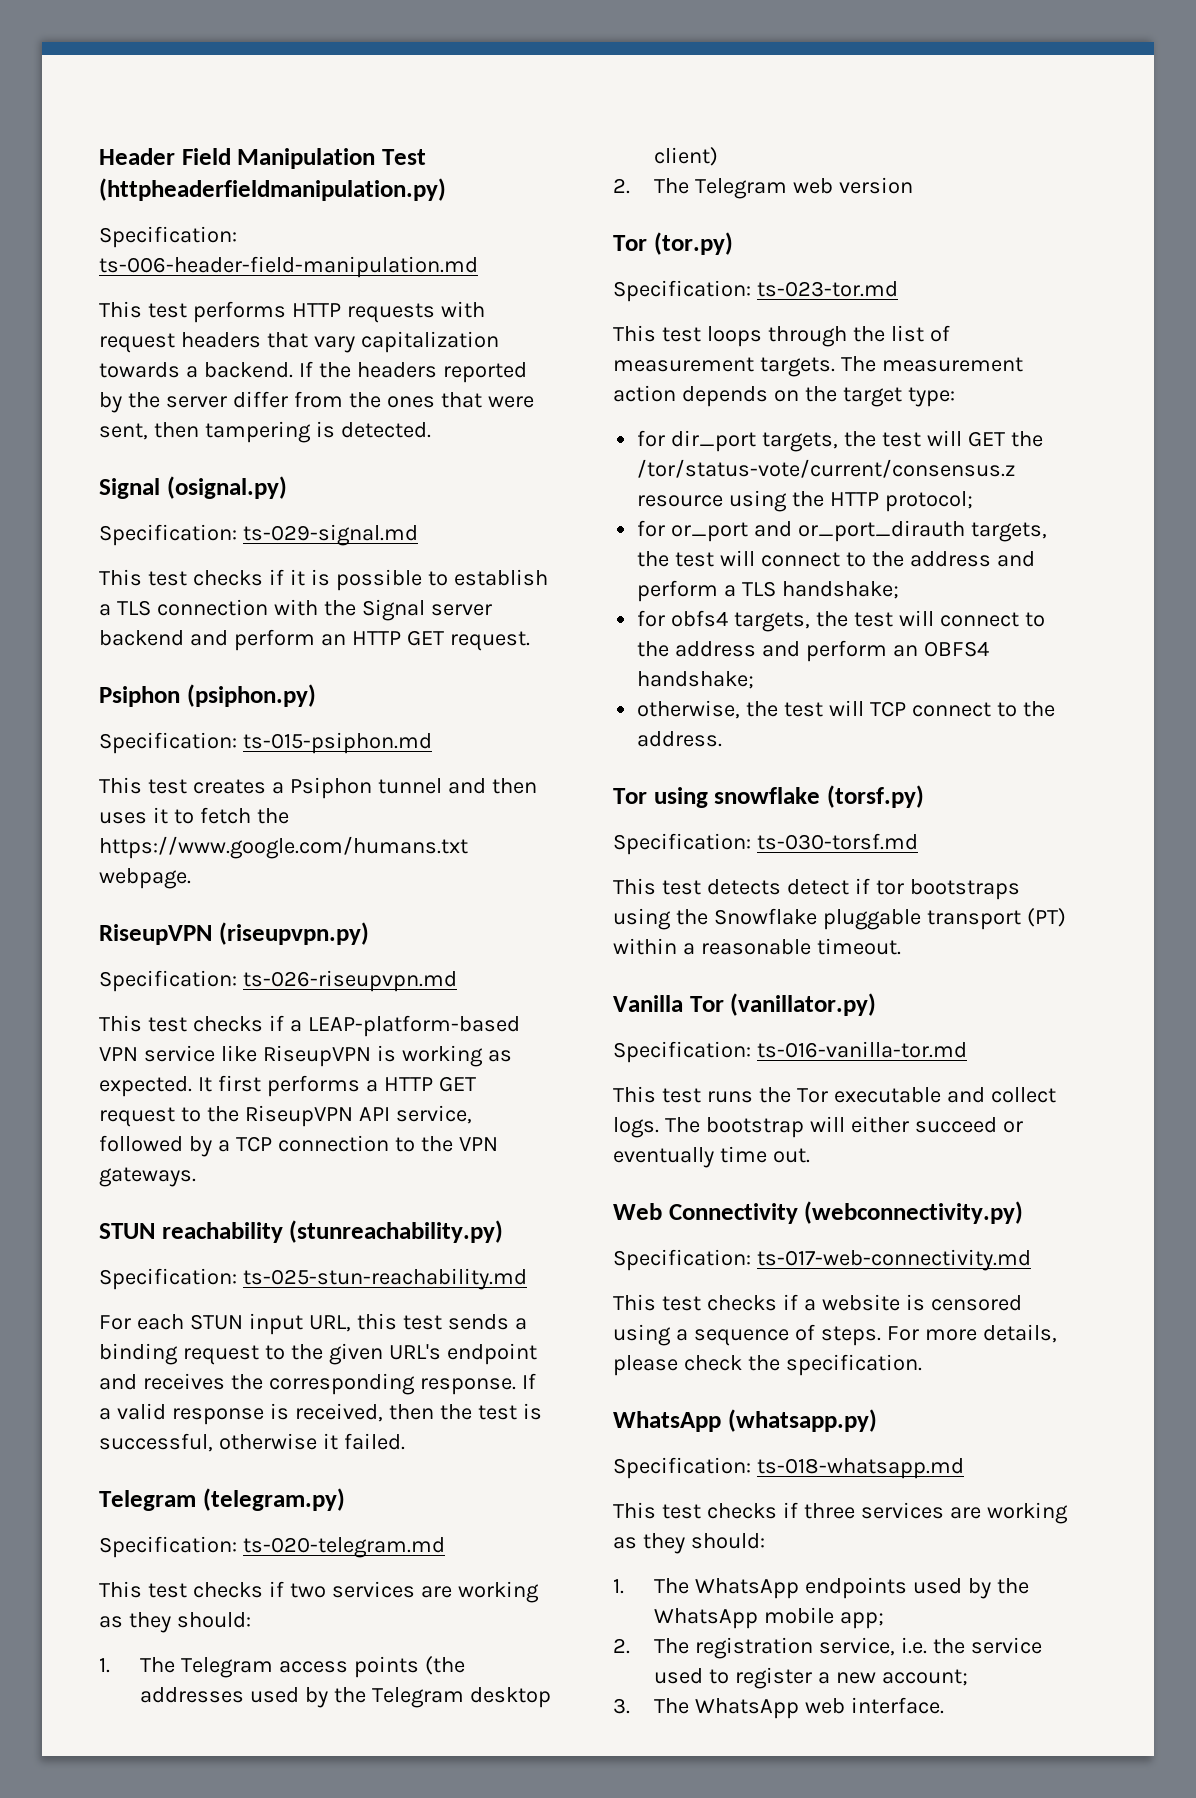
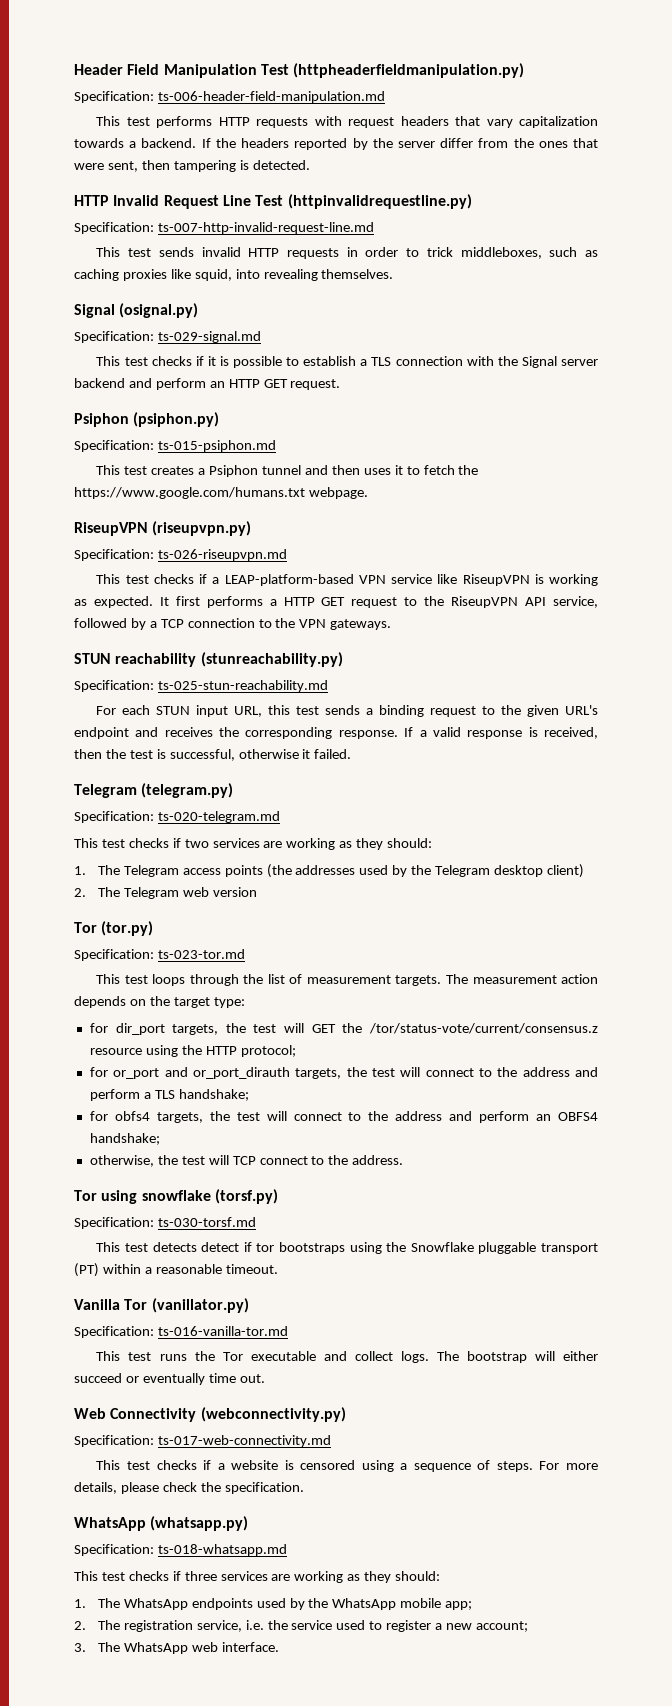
(431, 430) none -> [74,194,472,209] [74,222,374,234] [96,247,599,259] [74,269,394,281] // HTTP Invalid Request Line Test (httpinvalidrequestline.py) // Specification: ts-007-http-invalid-request-line.md // This test sends invalid HTTP requests in order to trick middleboxes, such as caching proxies like squid, into revealing themselves.

